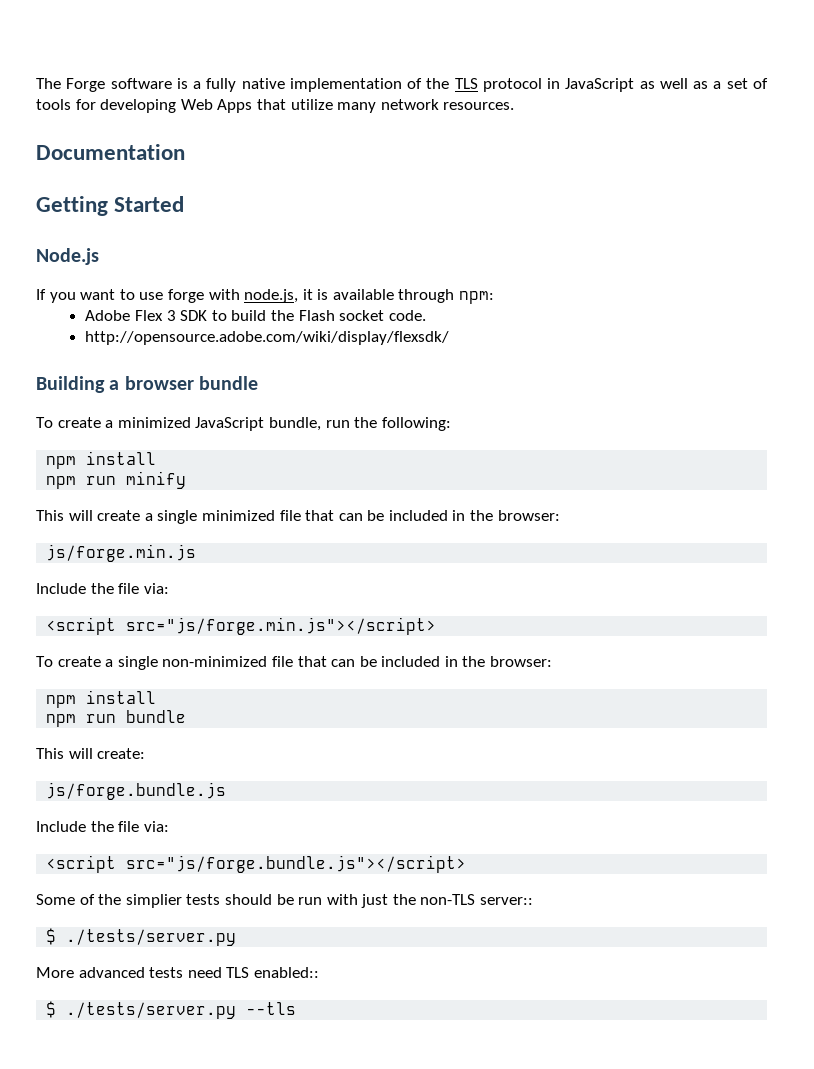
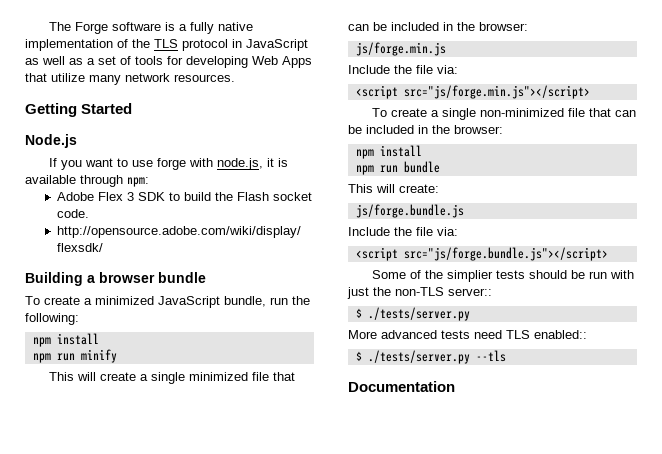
[36,144,185,160] // Documentation -> (235, 78) none
(297, 1008) none -> [348,381,455,392] // Documentation

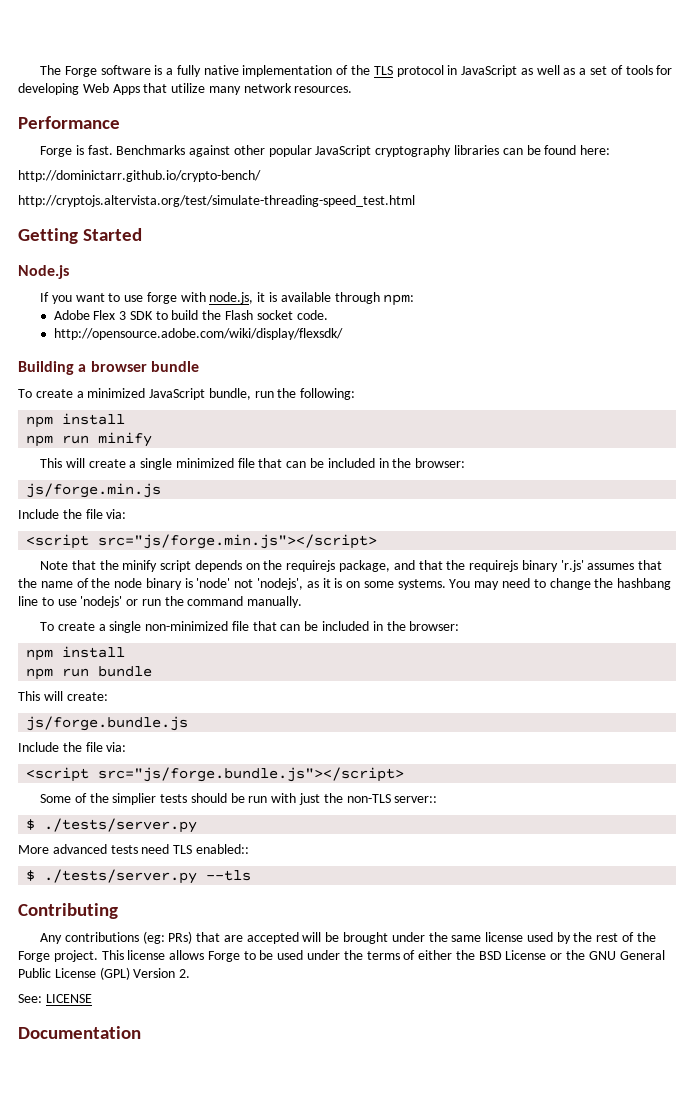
(235, 78) none -> [18,116,120,129] [39,145,611,157] [18,170,261,182] [18,195,415,207] // Performance // Forge is fast. Benchmarks against other popular JavaScript cryptography libraries can be found here: // http://dominictarr.github.io/crypto-bench/ // http://cryptojs.altervista.org/test/simulate-threading-speed_test.html
(590, 92) none -> [39,560,663,572] [18,578,672,590] [18,596,303,608] // Note that the minify script depends on the requirejs package, and that the requirejs binary 'r.js' assumes that the name of the node binary is 'node' not 'nodejs', as it is on some systems. You may need to change the hashbang line to use 'nodejs' or run the command manually.
(506, 356) none -> [18,903,118,919] [39,931,656,944] [18,950,665,962] [18,967,191,980] [18,994,92,1003] // Contributing // Any contributions (eg: PRs) that are accepted will be brought under the same license used by the rest of the Forge project. This license allows Forge to be used under the terms of either the BSD License or the GNU General Public License (GPL) Version 2. // See: LICENSE

